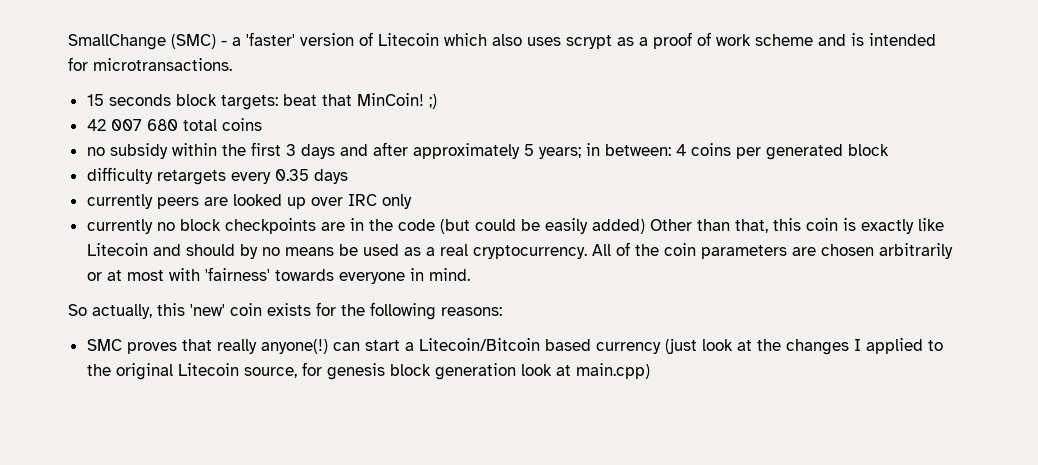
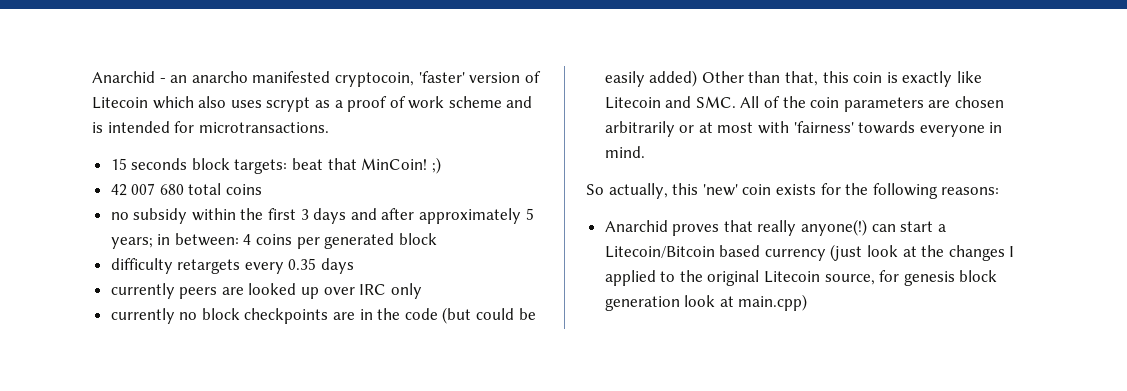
[68,34,241,50] SmallChange (SMC) - a -> [92,71,414,87] Anarchid - an anarcho manifested cryptocoin,
[185,244,587,259] should by no means be used as a real cryptocurrency. -> [695,96,736,108] SMC.
[86,339,122,351] SMC -> [604,220,668,232] Anarchid

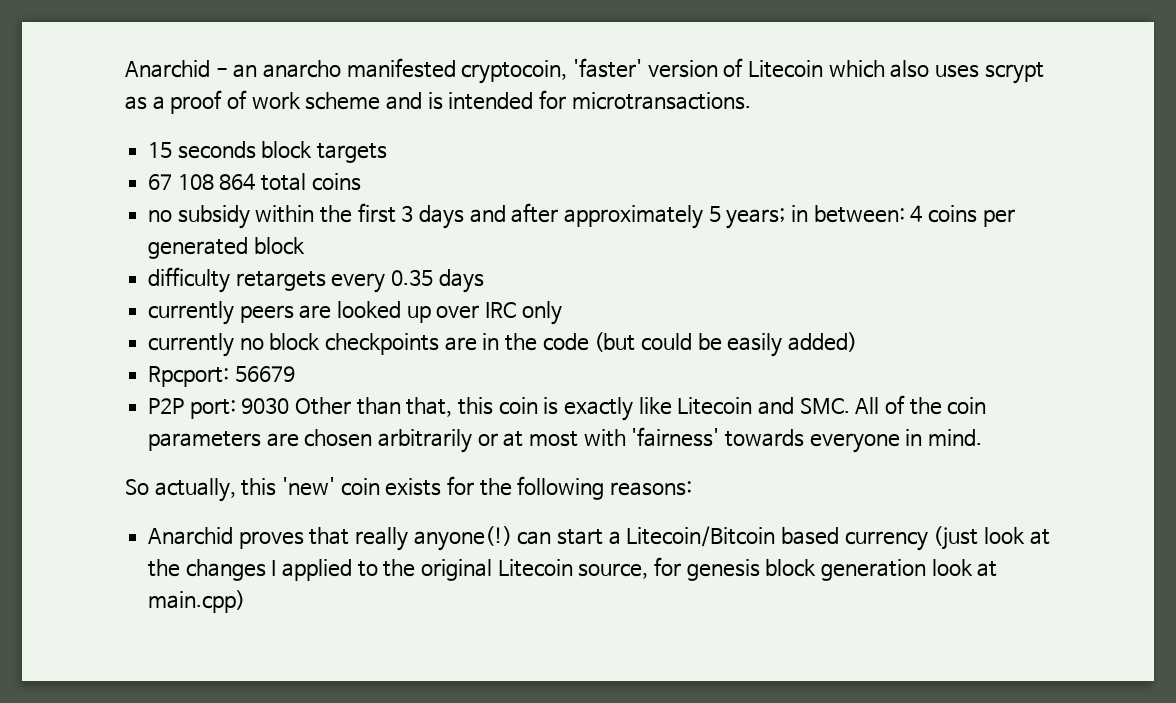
[234,157,441,174] [110,183,184,196] targets: beat that MinCoin! ;) // 42 007 680 -> [317,143,388,163] [148,173,256,190] targets // 67 108 864
(698, 78) none -> [148,366,295,387] [148,397,290,419] // Rpcport: 56679 // P2P port: 9030

